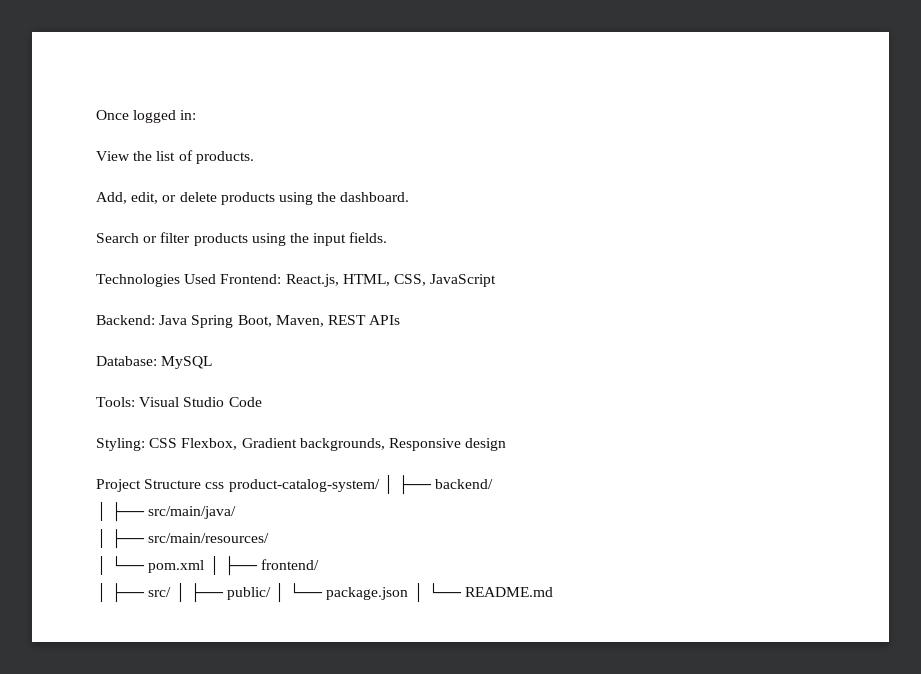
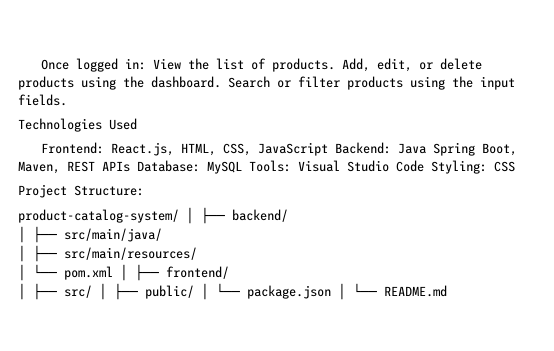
(197, 115) // -> (146, 64) none
(254, 157) // -> (335, 65) none
(410, 197) // -> (221, 82) none
(217, 279) none -> (137, 124) //
(497, 280) // -> (328, 149) none
(401, 320) // -> (130, 166) none
(213, 362) // -> (242, 167) none
(262, 402) // -> (424, 166) none
[181,438,507,451] Flexbox, Gradient backgrounds, Responsive design -> (515, 166) none
[144,479,225,489] Structure css -> [74,185,144,196] Structure: //

